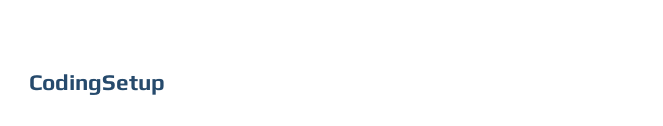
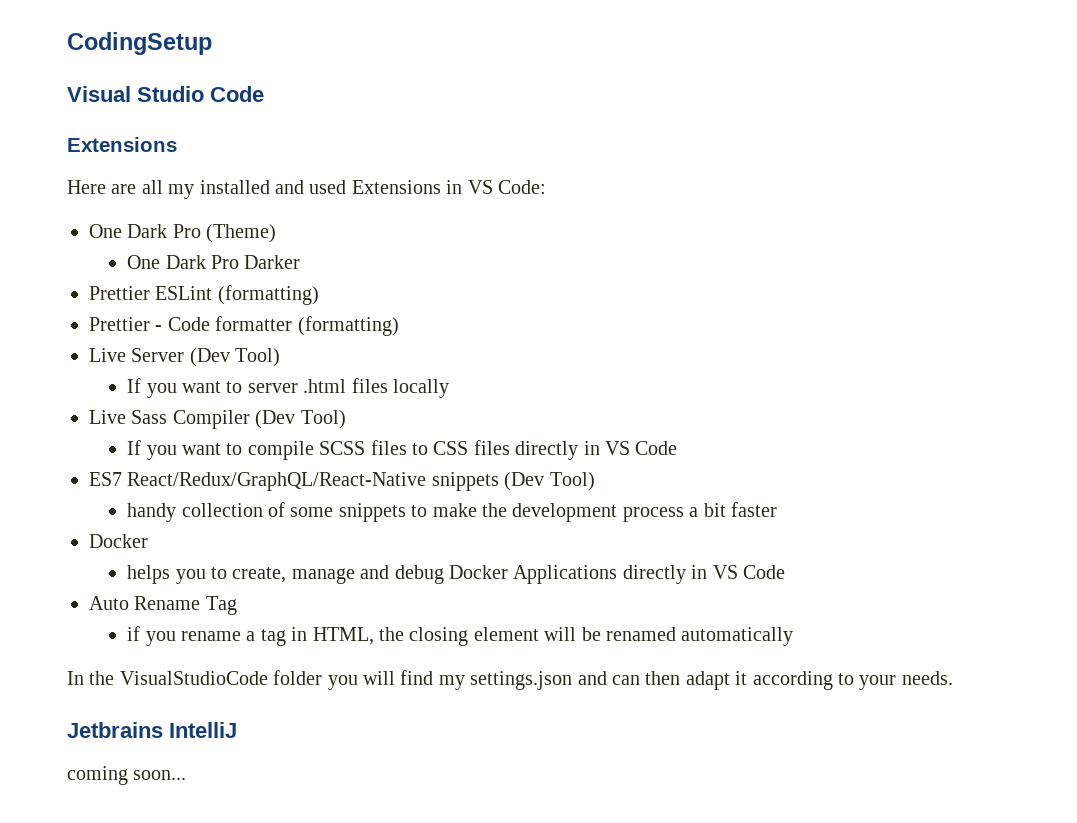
(165, 84) none -> [67,86,264,102] [67,137,177,152] [67,180,546,199] [89,224,277,243] [127,255,301,269] [89,285,319,305] [89,316,399,336] [89,348,281,367] [127,378,449,398] [89,410,346,429] [127,440,678,460] [89,472,595,491] [127,502,777,522] [89,534,148,548] [127,565,785,584] [89,596,237,615] [127,626,794,646] [67,670,953,690] [67,722,237,738] [67,766,187,785] // Visual Studio Code // Extensions // Here are all my installed and used Extensions in VS Code: // One Dark Pro (Theme) // One Dark Pro Darker // Prettier ESLint (formatting) // Prettier - Code formatter (formatting) // Live Server (Dev Tool) // If you want to server .html files locally // Live Sass Compiler (Dev Tool) // If you want to compile SCSS files to CSS files directly in VS Code // ES7 React/Redux/GraphQL/React-Native snippets (Dev Tool) // handy collection of some snippets to make the development process a bit faster // Docker // helps you to create, manage and debug Docker Applications directly in VS Code // Auto Rename Tag // if you rename a tag in HTML, the closing element will be renamed automatically // In the VisualStudioCode folder you will find my settings.json and can then adapt it according to your needs. // Jetbrains IntelliJ // coming soon...

